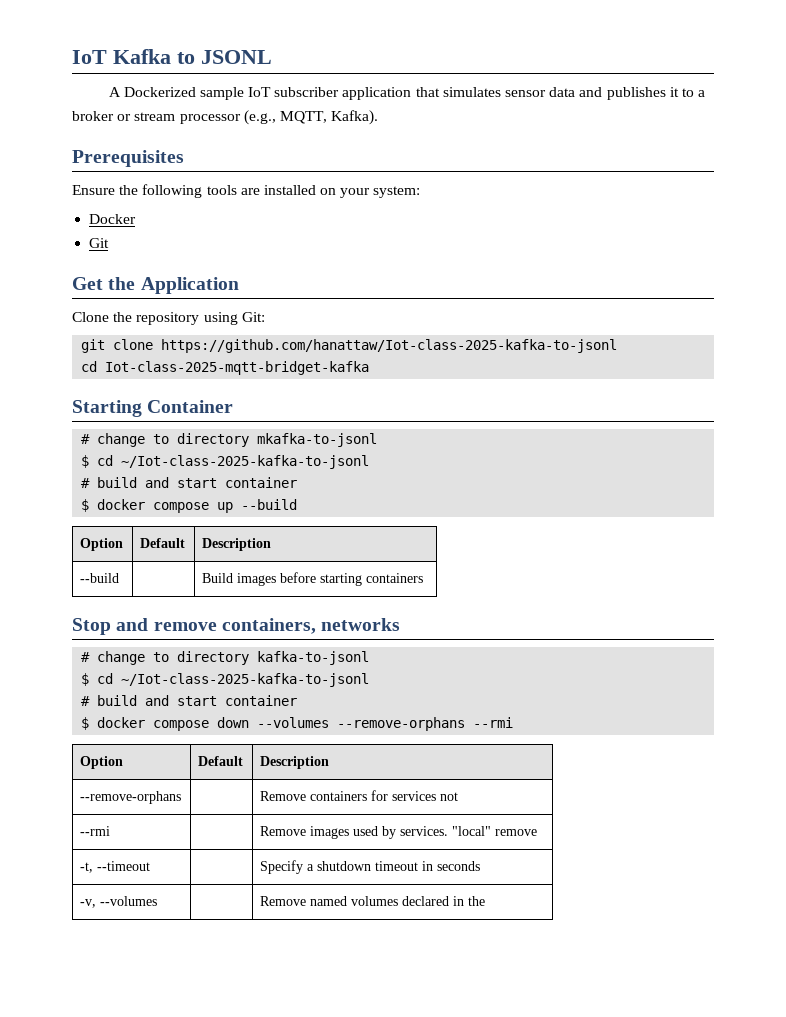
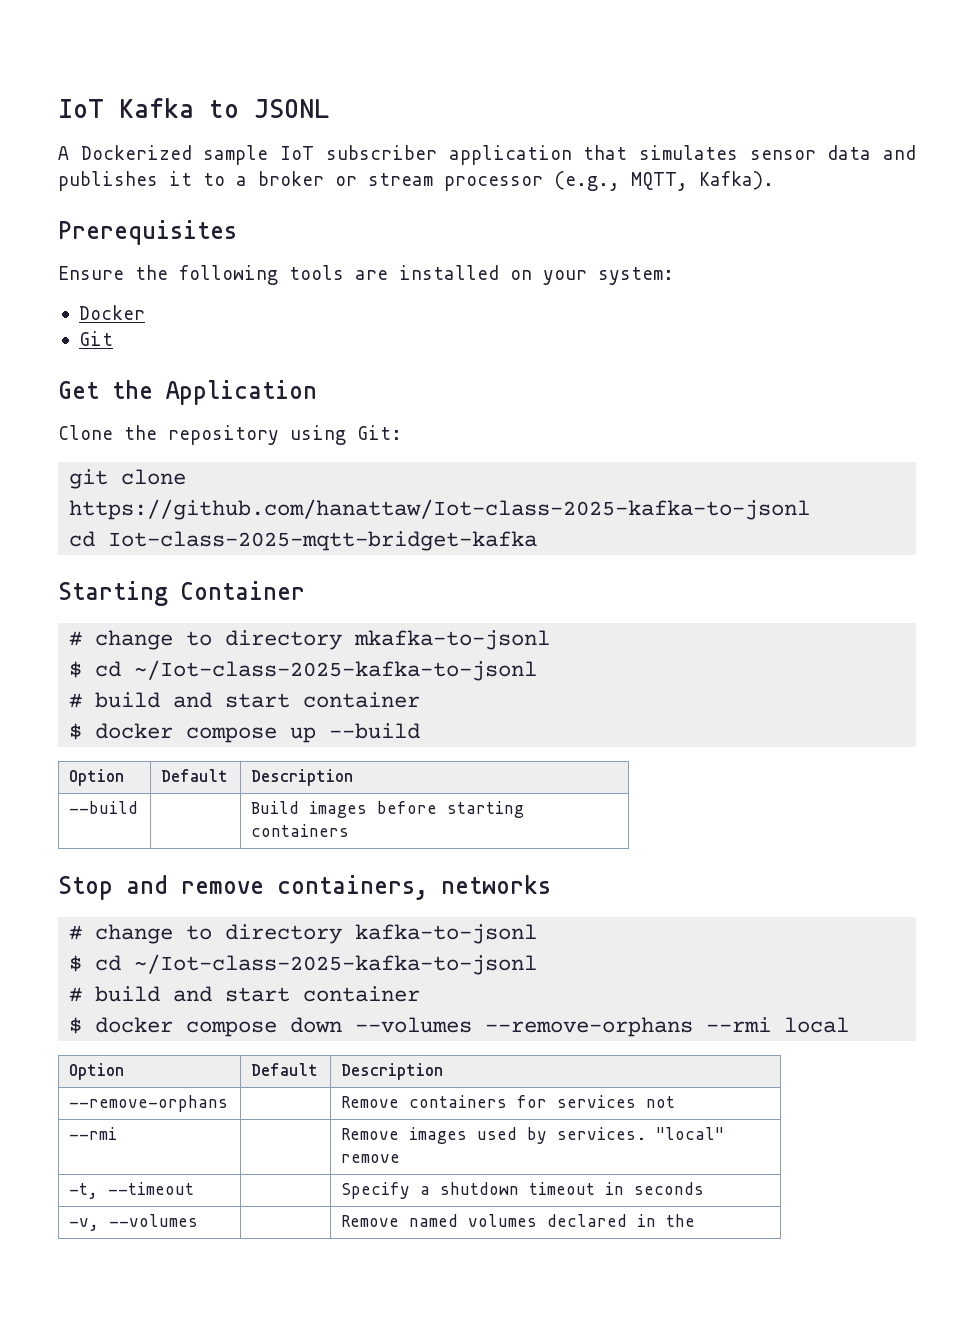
(514, 722) none -> [784,1017,850,1033] local

